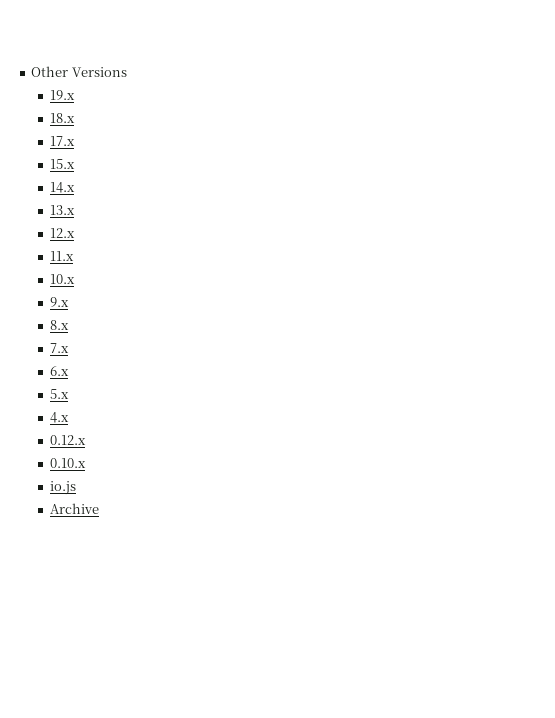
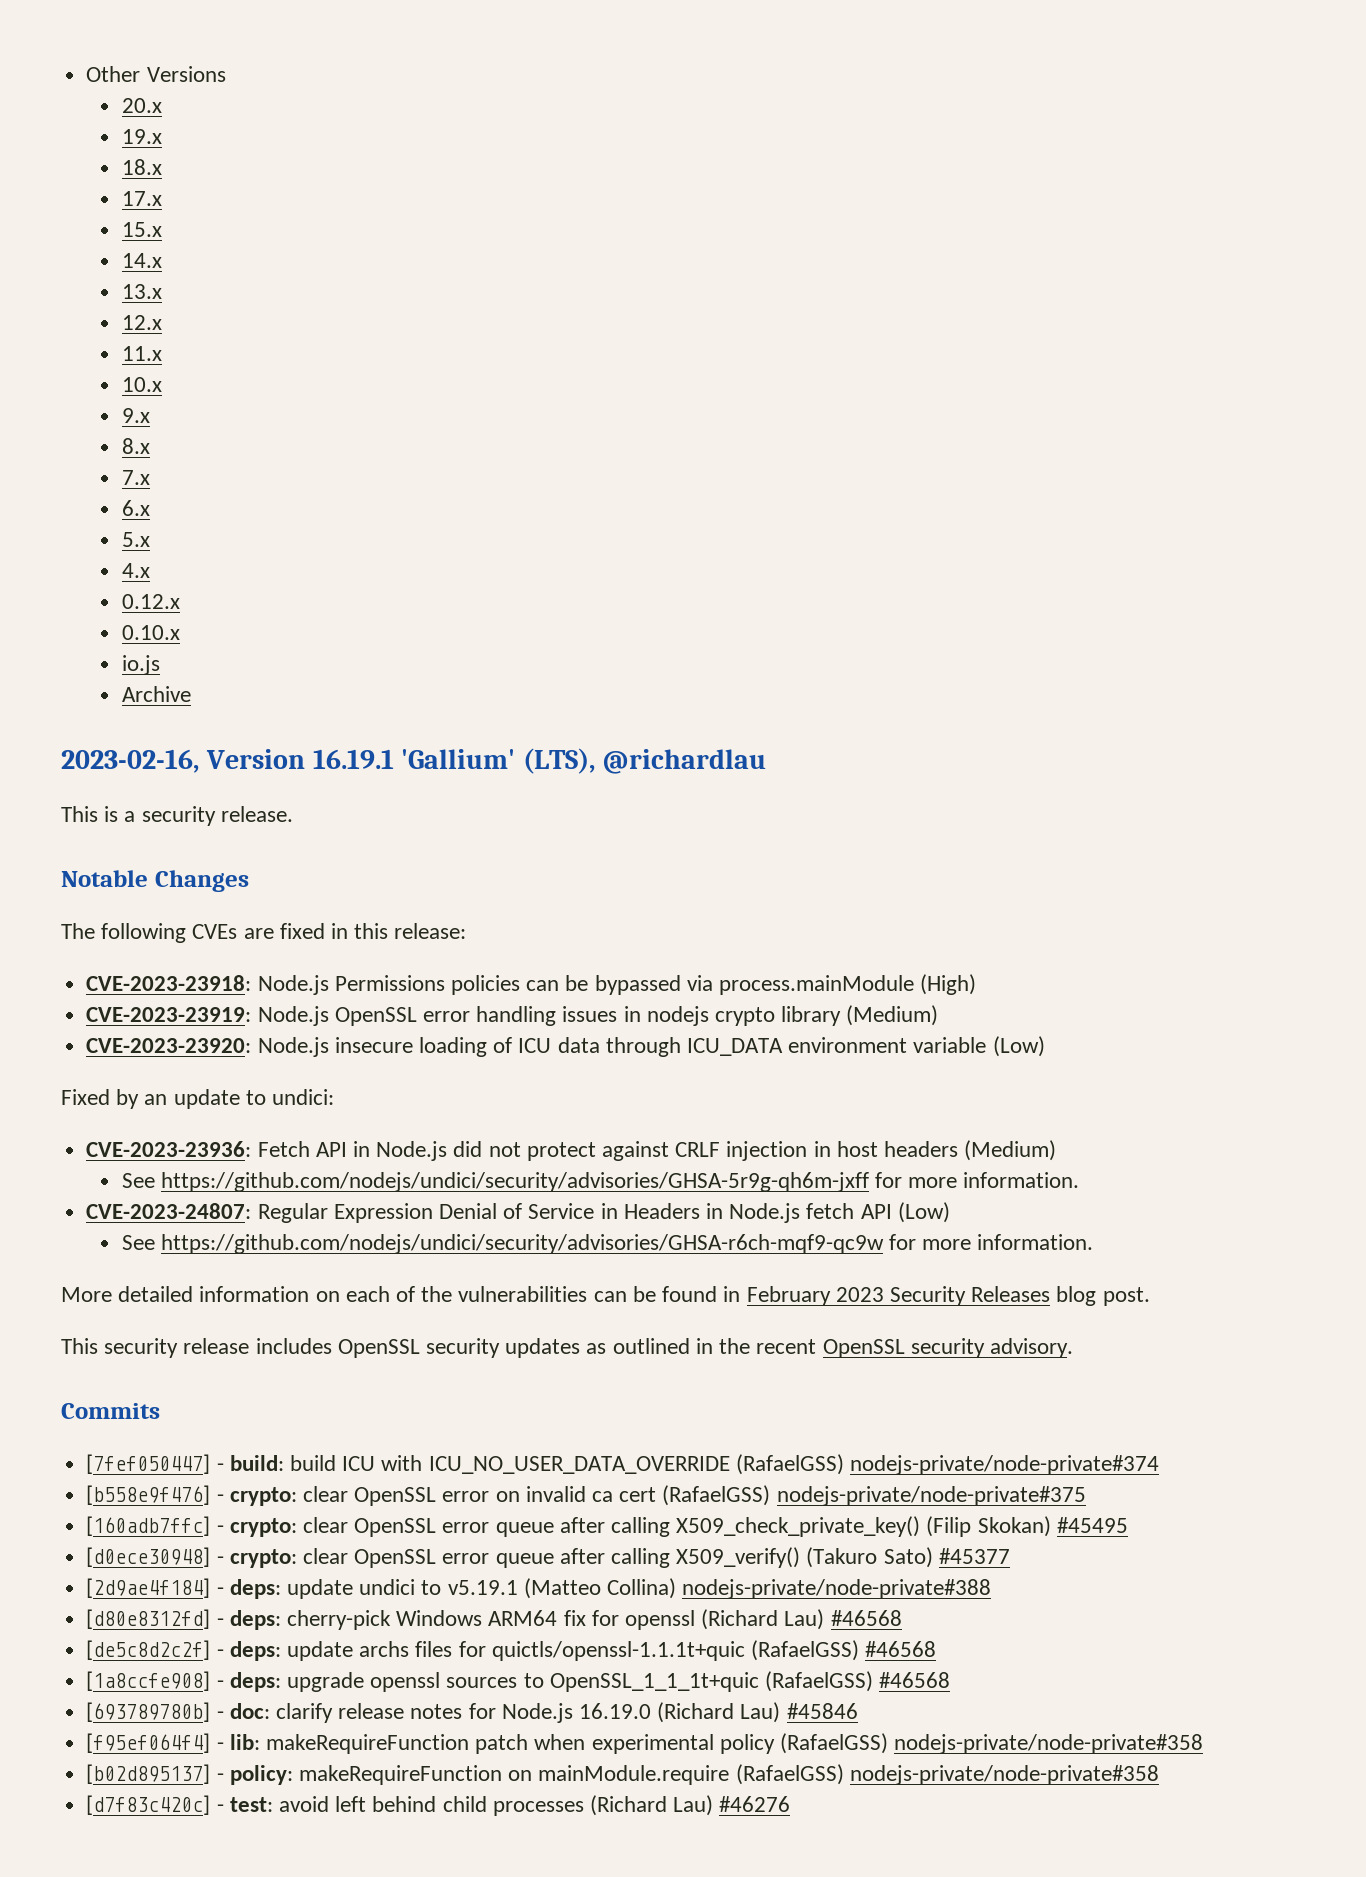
(127, 72) none -> [121,98,162,113] // 20.x
(99, 508) none -> [61,748,767,774] [61,806,293,826] [61,870,249,892] [61,923,467,943] [86,974,977,995] [86,1005,939,1026] [86,1036,1045,1057] [61,1089,335,1109] [86,1140,1057,1161] [121,1172,1080,1192] [86,1202,950,1223] [121,1234,1094,1254] [61,1286,1150,1306] [61,1338,1073,1358] [61,1403,160,1419] [86,1454,1159,1475] [86,1485,1086,1506] [86,1516,1128,1537] [86,1547,1010,1568] [86,1578,992,1599] [86,1609,902,1630] [86,1640,937,1661] [86,1671,951,1692] [86,1702,858,1723] [86,1733,1204,1754] [86,1764,1159,1785] [86,1795,791,1816] // 2023-02-16, Version 16.19.1 'Gallium' (LTS), @richardlau // This is a security release. // Notable Changes // The following CVEs are fixed in this release: // CVE-2023-23918: Node.js Permissions policies can be bypassed via process.mainModule (High) // CVE-2023-23919: Node.js OpenSSL error handling issues in nodejs crypto library (Medium) // CVE-2023-23920: Node.js insecure loading of ICU data through ICU_DATA environment variable (Low) // Fixed by an update to undici: // CVE-2023-23936: Fetch API in Node.js did not protect against CRLF injection in host headers (Medium) // See https://github.com/nodejs/undici/security/advisories/GHSA-5r9g-qh6m-jxff for more information. // CVE-2023-24807: Regular Expression Denial of Service in Headers in Node.js fetch API (Low) // See https://github.com/nodejs/undici/security/advisories/GHSA-r6ch-mqf9-qc9w for more information. // More detailed information on each of the vulnerabilities can be found in February 2023 Security Releases blog post. // This security release includes OpenSSL security updates as outlined in the recent OpenSSL security advisory. // Commits // [7fef050447] - build: build ICU with ICU_NO_USER_DATA_OVERRIDE (RafaelGSS) nodejs-private/node-private#374 // [b558e9f476] - crypto: clear OpenSSL error on invalid ca cert (RafaelGSS) nodejs-private/node-private#375 // [160adb7ffc] - crypto: clear OpenSSL error queue after calling X509_check_private_key() (Filip Skokan) #45495 // [d0ece30948] - crypto: clear OpenSSL error queue after calling X509_verify() (Takuro Sato) #45377 // [2d9ae4f184] - deps: update undici to v5.19.1 (Matteo Collina) nodejs-private/node-private#388 // [d80e8312fd] - deps: cherry-pick Windows ARM64 fix for openssl (Richard Lau) #46568 // [de5c8d2c2f] - deps: update archs files for quictls/openssl-1.1.1t+quic (RafaelGSS) #46568 // [1a8ccfe908] - deps: upgrade openssl sources to OpenSSL_1_1_1t+quic (RafaelGSS) #46568 // [693789780b] - doc: clarify release notes for Node.js 16.19.0 (Richard Lau) #45846 // [f95ef064f4] - lib: makeRequireFunction patch when experimental policy (RafaelGSS) nodejs-private/node-private#358 // [b02d895137] - policy: makeRequireFunction on mainModule.require (RafaelGSS) nodejs-private/node-private#358 // [d7f83c420c] - test: avoid left behind child processes (Richard Lau) #46276

